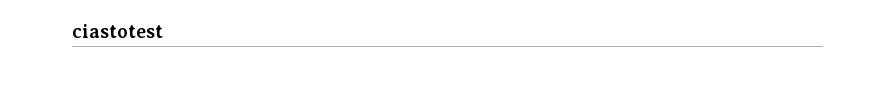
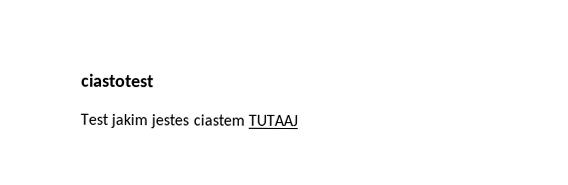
(163, 31) none -> [80,113,298,129] // Test jakim jestes ciastem TUTAAJ

